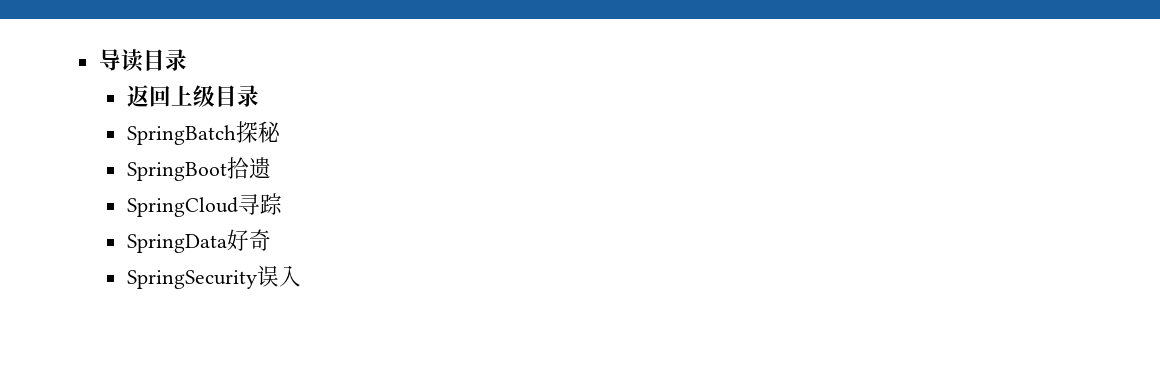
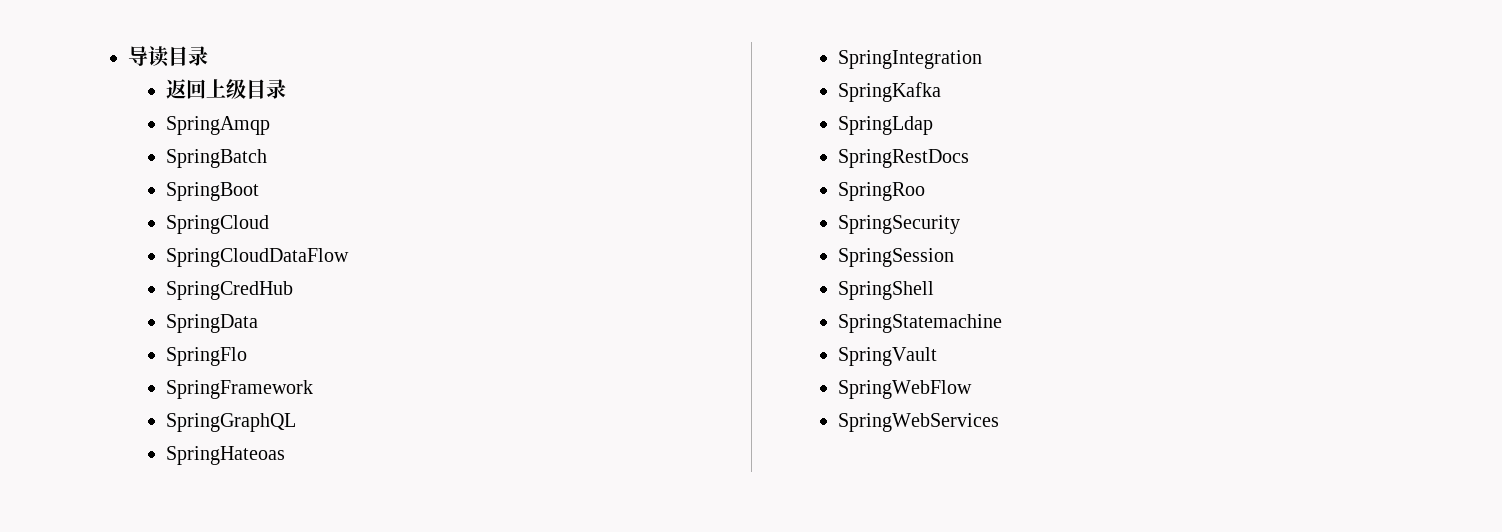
(259, 96) none -> [166,116,271,135] // SpringAmqp
[235,121,281,143] 探秘 -> (268, 158) none
[226,157,271,179] 拾遗 -> (260, 191) none
[237,193,282,215] 寻踪 -> [166,248,350,267] [166,281,294,300] // SpringCloudDataFlow // SpringCredHub
[226,229,271,251] [126,265,301,289] 好奇 // SpringSecurity误入 -> [166,347,248,366] [166,380,314,399] [166,413,297,432] [166,446,286,465] [838,50,983,69] [838,82,942,102] [838,116,934,135] [838,149,970,168] [838,182,926,201] [838,215,961,234] [838,248,955,267] [838,281,935,300] [838,314,1003,333] [838,347,938,366] [838,380,973,399] [838,413,1000,432] // SpringFlo // SpringFramework // SpringGraphQL // SpringHateoas // SpringIntegration // SpringKafka // SpringLdap // SpringRestDocs // SpringRoo // SpringSecurity // SpringSession // SpringShell // SpringStatemachine // SpringVault // SpringWebFlow // SpringWebServices

